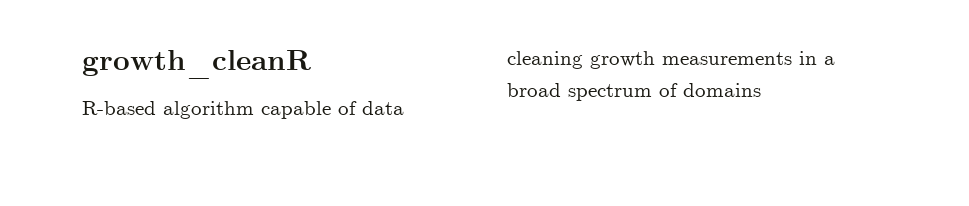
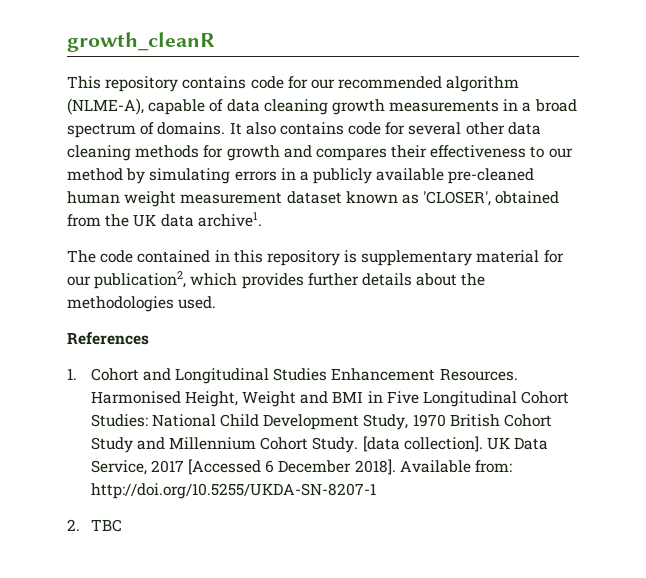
[82,101,254,119] R-based algorithm -> [67,76,520,92] [67,98,144,115] This repository contains code for our recommended algorithm (NLME-A),
[683,83,761,97] domains -> [157,122,541,135] [67,145,573,161] [67,168,535,184] [67,191,560,207] [67,212,262,227] [67,250,564,266] [67,271,486,289] [67,296,217,312] [67,332,149,345] [67,368,518,384] [90,391,570,407] [90,414,552,430] [90,436,549,453] [90,459,512,475] [90,483,376,499] [67,519,122,532] domains. It also contains code for several other data cleaning methods for growth and compares their effectiveness to our method by simulating errors in a publicly available pre-cleaned human weight measurement dataset known as 'CLOSER', obtained from the UK data archive1. // The code contained in this repository is supplementary material for our publication2, which provides further details about the methodologies used. // References // 1. Cohort and Longitudinal Studies Enhancement Resources. Harmonised Height, Weight and BMI in Five Longitudinal Cohort Studies: National Child Development Study, 1970 British Cohort Study and Millennium Cohort Study. [data collection]. UK Data Service, 2017 [Accessed 6 December 2018]. Available from: http://doi.org/10.5255/UKDA-SN-8207-1 // 2. TBC

